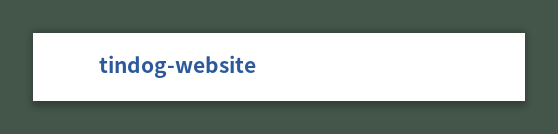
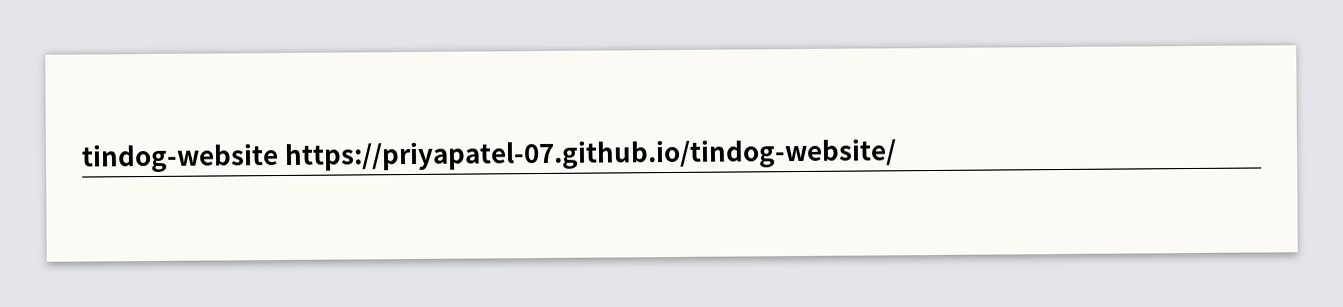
(256, 66) none -> [284,138,898,171] https://priyapatel-07.github.io/tindog-website/

